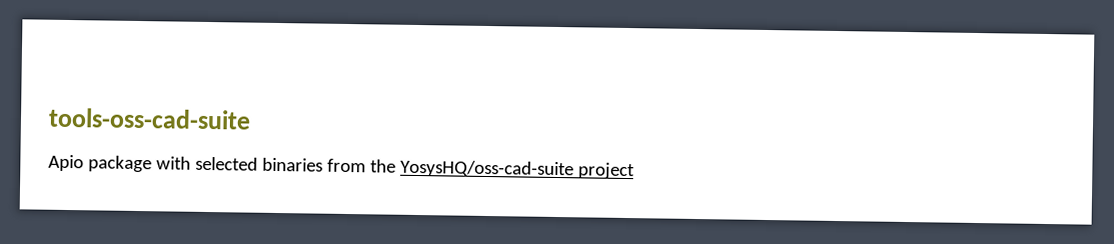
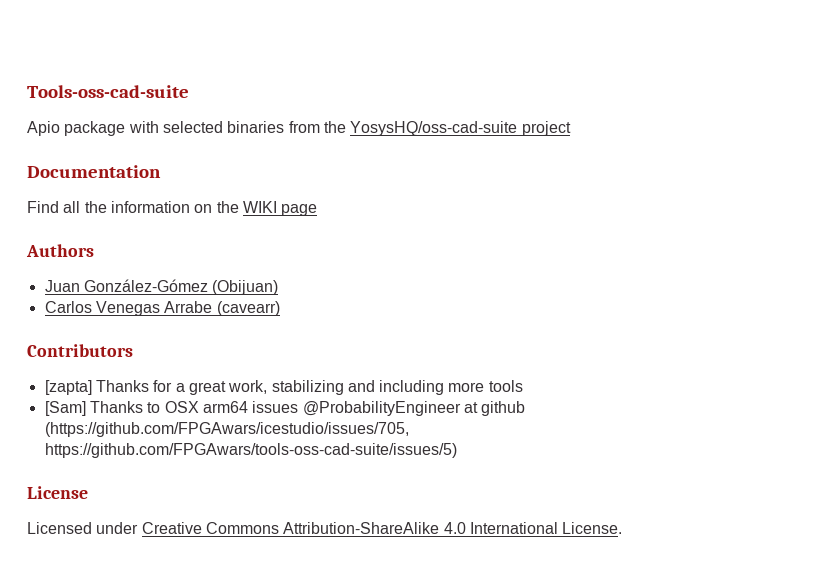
[48,107,251,130] tools-oss-cad-suite -> [27,85,189,98] Tools-oss-cad-suite
(635, 171) none -> [27,165,161,178] [27,201,318,216] [26,244,94,257] [44,279,279,295] [44,301,280,316] [27,344,133,357] [44,380,523,395] [44,401,526,416] [44,422,409,437] [44,443,457,458] [27,486,88,499] [27,522,623,534] // Documentation // Find all the information on the WIKI page // Authors // Juan González-Gómez (Obijuan) // Carlos Venegas Arrabe (cavearr) // Contributors // [zapta] Thanks for a great work, stabilizing and including more tools // [Sam] Thanks to OSX arm64 issues @ProbabilityEngineer at github (https://github.com/FPGAwars/icestudio/issues/705, https://github.com/FPGAwars/tools-oss-cad-suite/issues/5) // License // Licensed under Creative Commons Attribution-ShareAlike 4.0 International License.

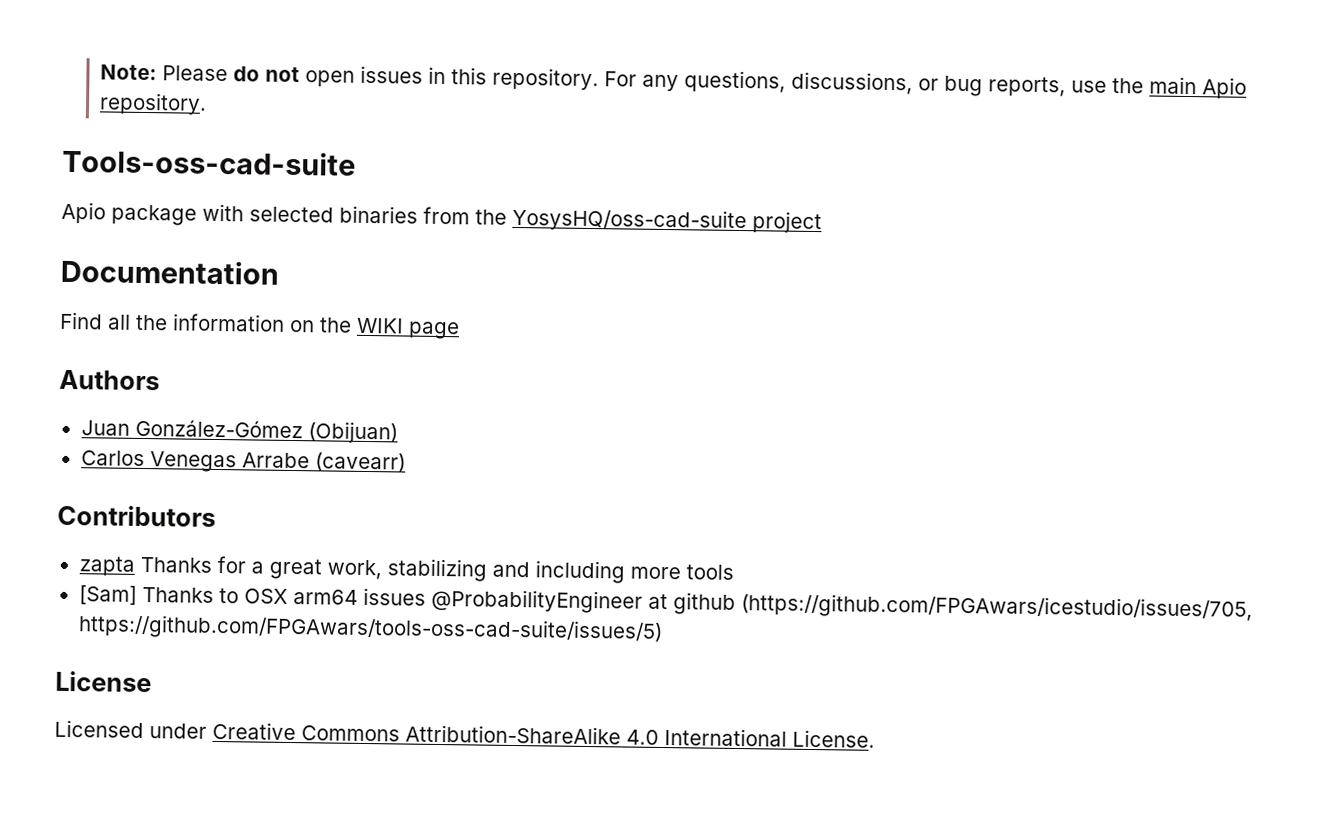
(27, 91) none -> [99,64,1247,99] [98,92,207,115] Note: Please do not open issues in this repository. For any questions, discussions, or bug reports, use the main Apio repository. //
[44,380,92,395] [zapta] -> [78,556,135,576] zapta

